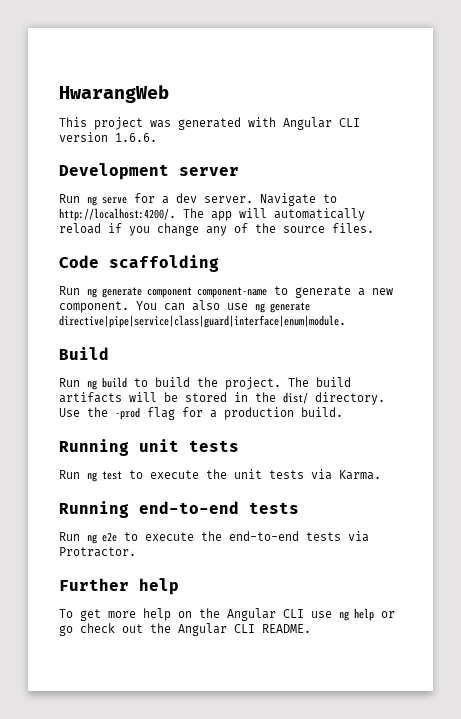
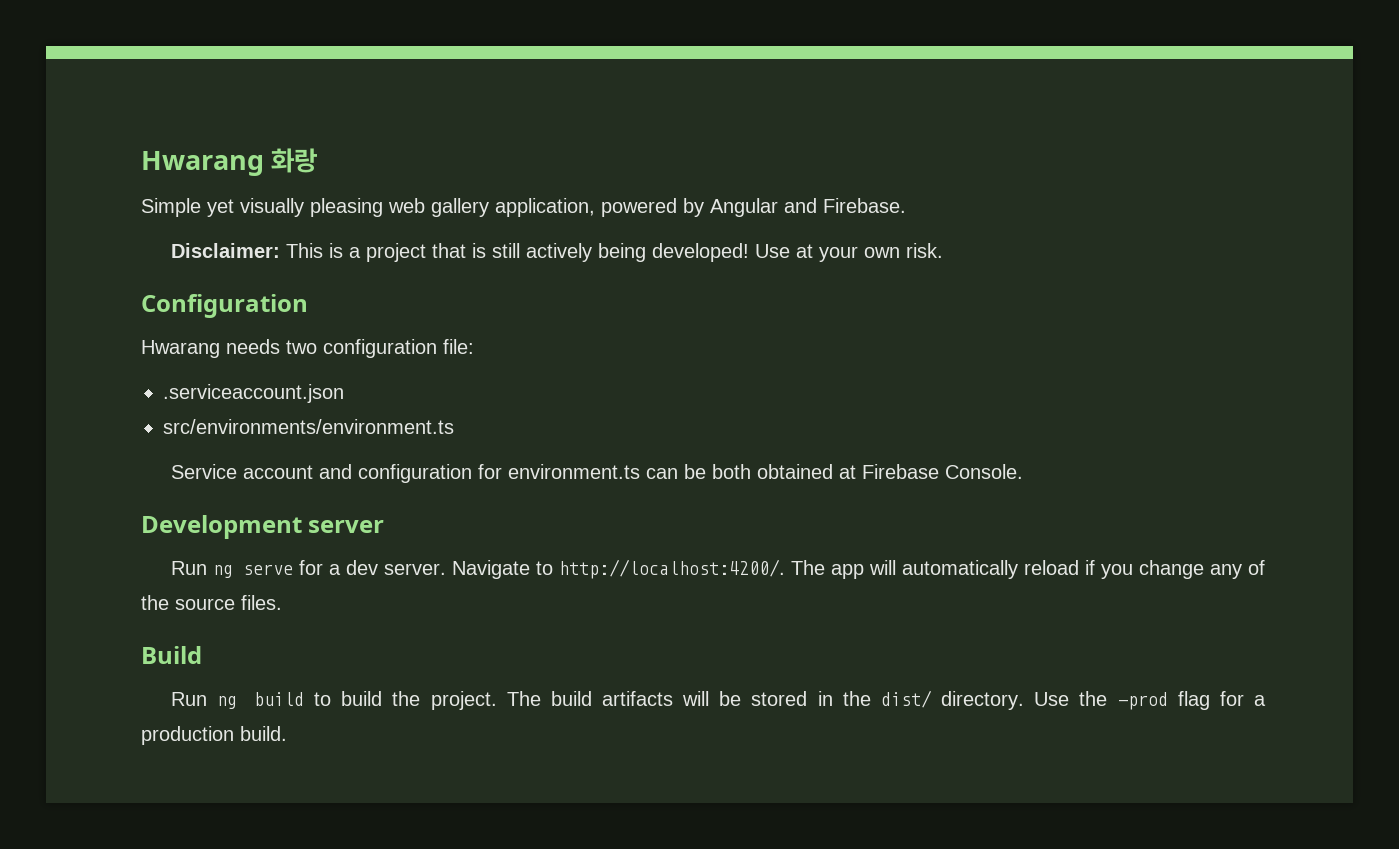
[59,85,169,103] [59,117,360,130] [59,132,157,142] HwarangWeb // This project was generated with Angular CLI version 1.6.6. -> [141,148,318,176] [141,198,906,217] [170,243,943,262] [141,294,308,318] [141,339,474,358] [163,384,344,403] [163,419,454,434] [170,464,1023,483] Hwarang 화랑 // Simple yet visually pleasing web gallery application, powered by Angular and Firebase. // Disclaimer: This is a project that is still actively being developed! Use at your own risk. // Configuration // Hwarang needs two configuration file: // .serviceaccount.json // src/environments/environment.ts // Service account and configuration for environment.ts can be both obtained at Firebase Console.
[59,255,219,272] [59,286,393,298] [59,300,310,313] [59,315,346,328] // Code scaffolding // Run ng generate component component-name to generate a new component. You can also use ng generate directive|pipe|service|class|guard|interface|enum|module. -> (282, 602) none
[59,439,239,456] [59,469,381,482] [59,501,299,518] [59,531,369,544] [59,547,136,557] [59,578,179,595] [59,608,395,621] [59,623,311,636] // Running unit tests // Run ng test to execute the unit tests via Karma. // Running end-to-end tests // Run ng e2e to execute the end-to-end tests via Protractor. // Further help // To get more help on the Angular CLI use ng help or go check out the Angular CLI README. -> (287, 733) none

